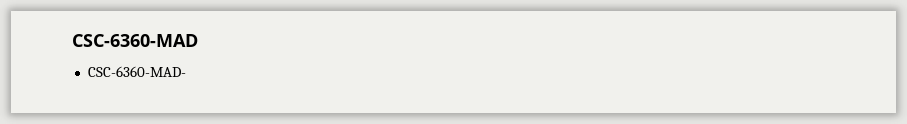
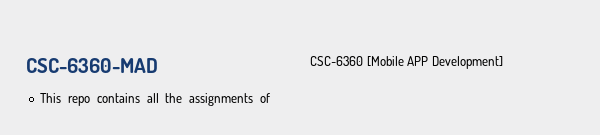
[87,66,186,77] CSC-6360-MAD- -> [40,93,270,106] [310,56,503,69] This repo contains all the assignments of CSC-6360 [Mobile APP Development]

